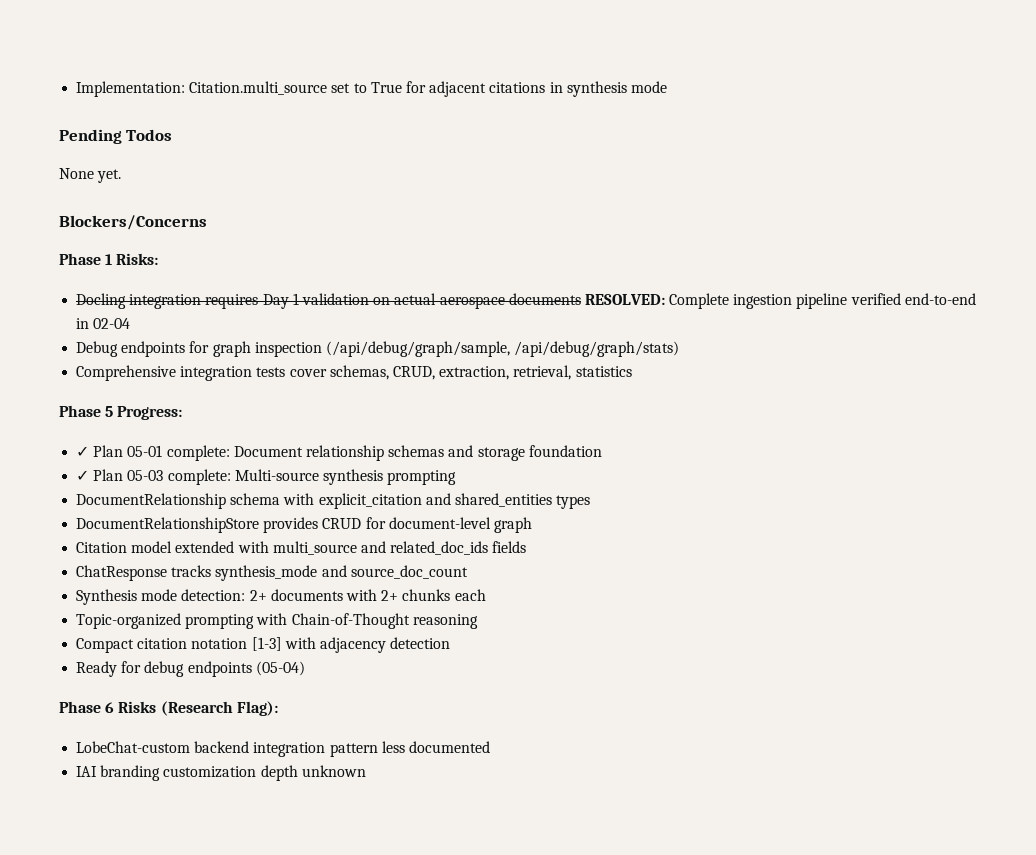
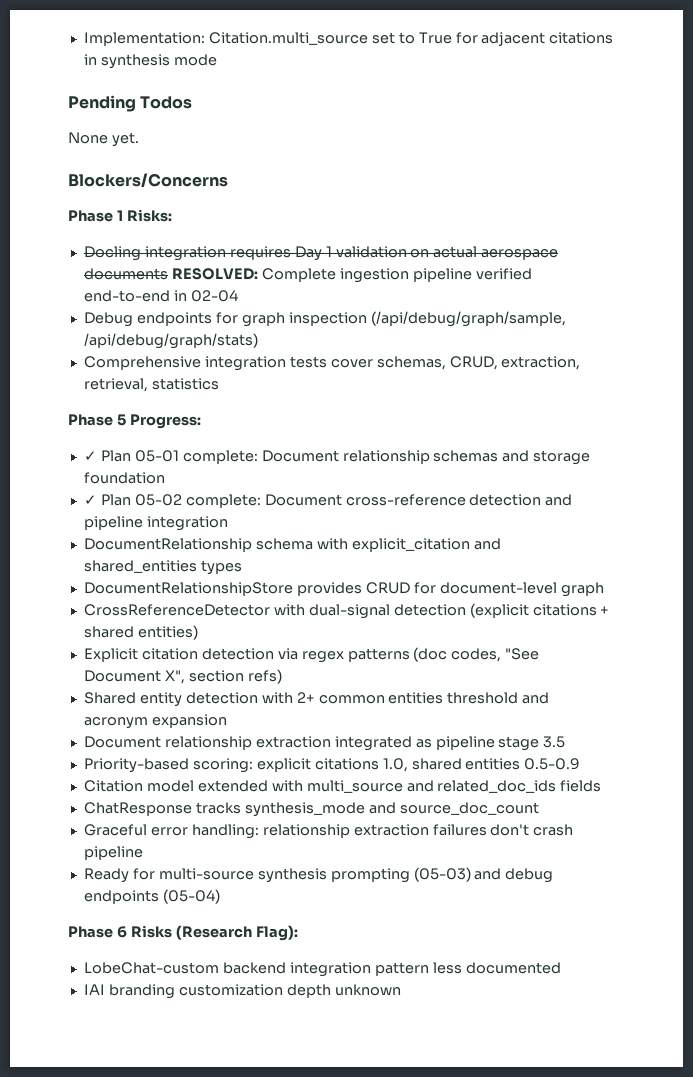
[127,469,457,485] 05-03 complete: Multi-source synthesis prompting -> [134,494,573,508] [83,516,228,531] 05-02 complete: Document cross-reference detection and pipeline integration
(532, 525) none -> [83,603,610,619] [83,625,198,640] [83,647,540,663] [83,669,282,684] [83,692,550,707] [83,714,227,729] [83,736,566,751] [83,758,581,773] // CrossReferenceDetector with dual-signal detection (explicit citations + shared entities) // Explicit citation detection via regex patterns (doc codes, "See Document X", section refs) // Shared entity detection with 2+ common entities threshold and acronym expansion // Document relationship extraction integrated as pipeline stage 3.5 // Priority-based scoring: explicit citations 1.0, shared entities 0.5-0.9
[76,589,486,605] [76,613,478,629] [76,637,451,653] [76,661,142,677] Synthesis mode detection: 2+ documents with 2+ chunks each // Topic-organized prompting with Chain-of-Thought reasoning // Compact citation notation [1-3] with adjacency detection // Ready for -> [83,824,574,839] [83,846,143,860] [83,867,502,883] Graceful error handling: relationship extraction failures don't crash pipeline // Ready for multi-source synthesis prompting (05-03) and

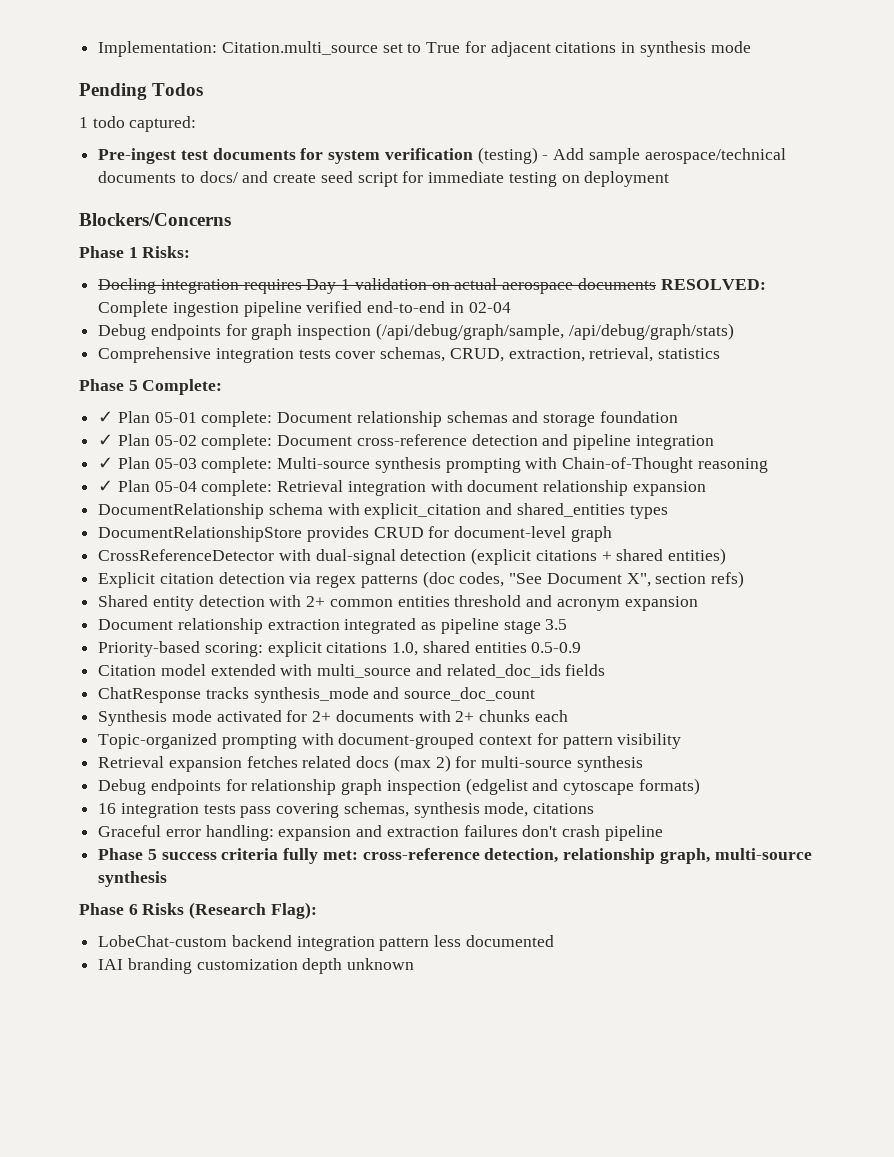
[68,132,139,147] None yet. -> [79,116,197,132] [98,147,786,164] [98,171,670,187] 1 todo captured: // Pre-ingest test documents for system verification (testing) - Add sample aerospace/technical documents to docs/ and create seed script for immediate testing on deployment
[129,414,201,429] Progress: -> [142,379,223,395] Complete:
(228, 523) none -> [98,457,768,473] [98,480,706,496] // ✓ Plan 05-03 complete: Multi-source synthesis prompting with Chain-of-Thought reasoning // ✓ Plan 05-04 complete: Retrieval integration with document relationship expansion
(539, 808) none -> [98,710,568,726] [98,733,682,749] [98,755,643,772] [98,778,700,795] [98,802,595,818] // Synthesis mode activated for 2+ documents with 2+ chunks each // Topic-organized prompting with document-grouped context for pattern visibility // Retrieval expansion fetches related docs (max 2) for multi-source synthesis // Debug endpoints for relationship graph inspection (edgelist and cytoscape formats) // 16 integration tests pass covering schemas, synthesis mode, citations
[262,824,350,838] relationship -> [278,825,383,841] expansion and
[83,867,554,883] [83,889,220,904] Ready for multi-source synthesis prompting (05-03) and debug endpoints (05-04) -> [98,848,812,864] [98,871,168,887] Phase 5 success criteria fully met: cross-reference detection, relationship graph, multi-source synthesis

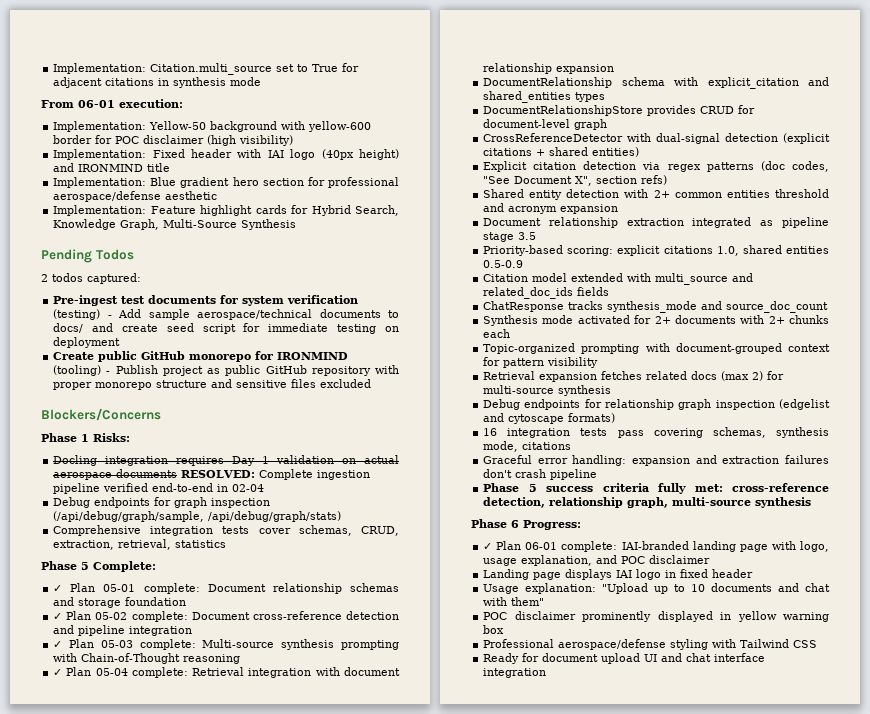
(751, 47) none -> [41,99,183,108] [53,121,372,132] [53,135,294,146] [53,149,399,160] [53,163,171,172] [53,177,399,188] [53,191,218,202] [53,205,399,216] [53,219,297,230] // From 06-01 execution: // Implementation: Yellow-50 background with yellow-600 border for POC disclaimer (high visibility) // Implementation: Fixed header with IAI logo (40px height) and IRONMIND title // Implementation: Blue gradient hero section for professional aerospace/defense aesthetic // Implementation: Feature highlight cards for Hybrid Search, Knowledge Graph, Multi-Source Synthesis
[79,116,125,128] 1 todo -> [41,273,83,282] 2 todos
(670, 179) none -> [53,351,349,362] [53,365,400,376] [53,379,372,390] // Create public GitHub monorepo for IRONMIND (tooling) - Publish project as public GitHub repository with proper monorepo structure and sensitive files excluded
[142,902,317,919] [98,935,554,951] [98,958,415,974] Risks (Research Flag): // LobeChat-custom backend integration pattern less documented // IAI branding customization depth unknown -> [523,520,581,530] [483,541,829,552] [483,555,711,566] [483,569,754,580] [483,583,830,594] [483,597,545,606] [483,611,829,622] [483,625,505,634] [483,639,818,650] [483,653,766,664] [483,668,547,678] Progress: // ✓ Plan 06-01 complete: IAI-branded landing page with logo, usage explanation, and POC disclaimer // Landing page displays IAI logo in fixed header // Usage explanation: "Upload up to 10 documents and chat with them" // POC disclaimer prominently displayed in yellow warning box // Professional aerospace/defense styling with Tailwind CSS // Ready for document upload UI and chat interface integration

